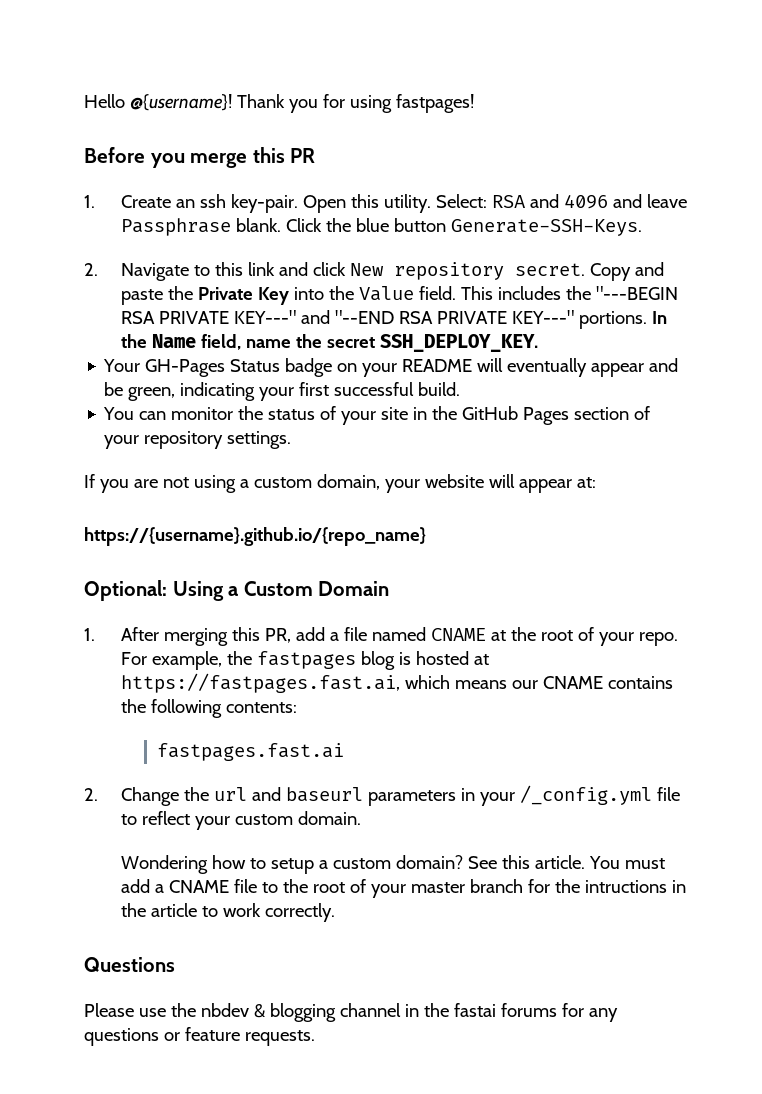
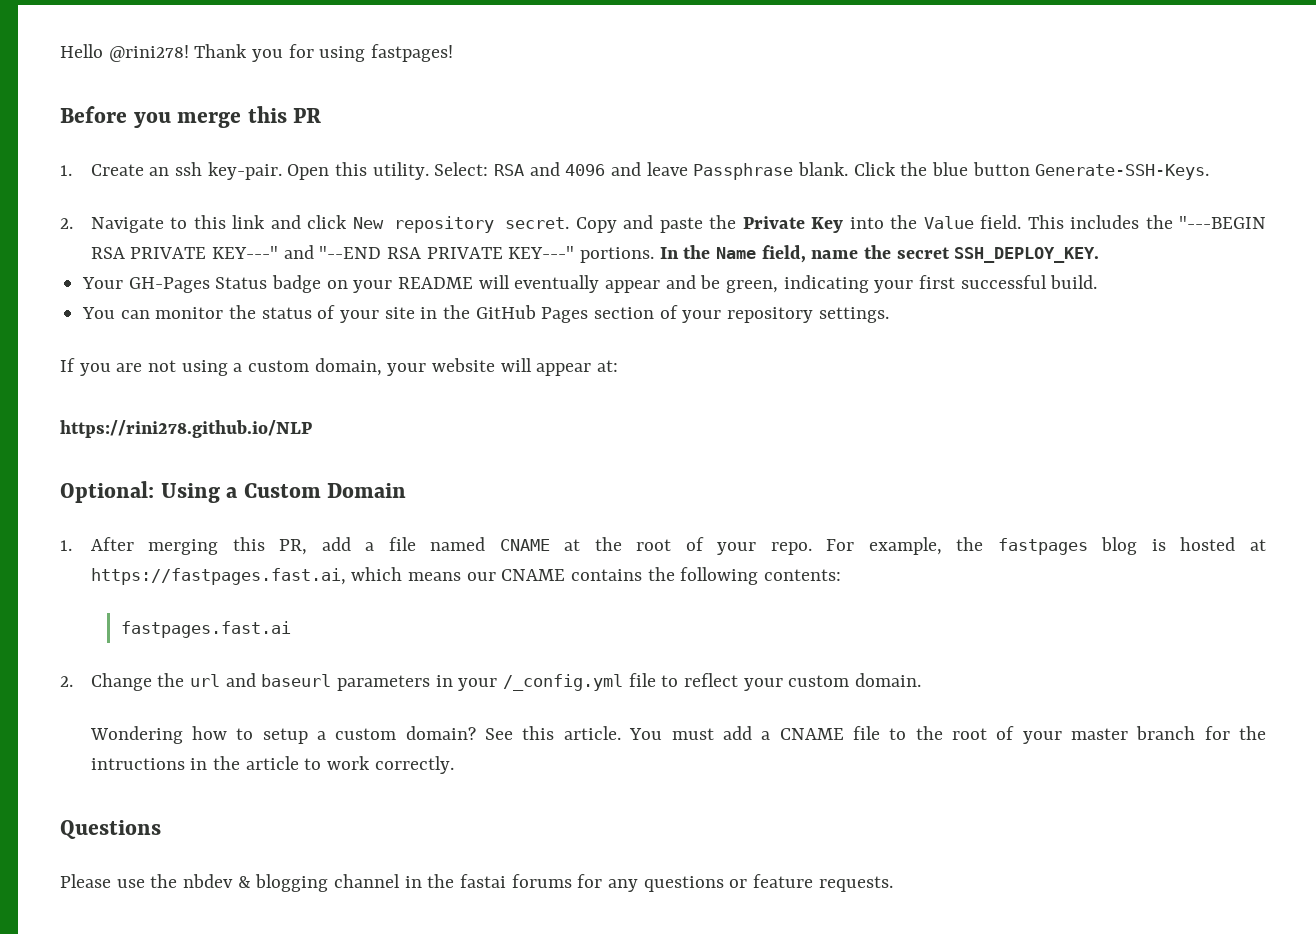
[129,94,232,111] @{username}! -> [108,45,189,62] @rini278!
[84,527,426,546] https://{username}.github.io/{repo_name} -> [60,420,312,438] https://rini278.github.io/NLP

